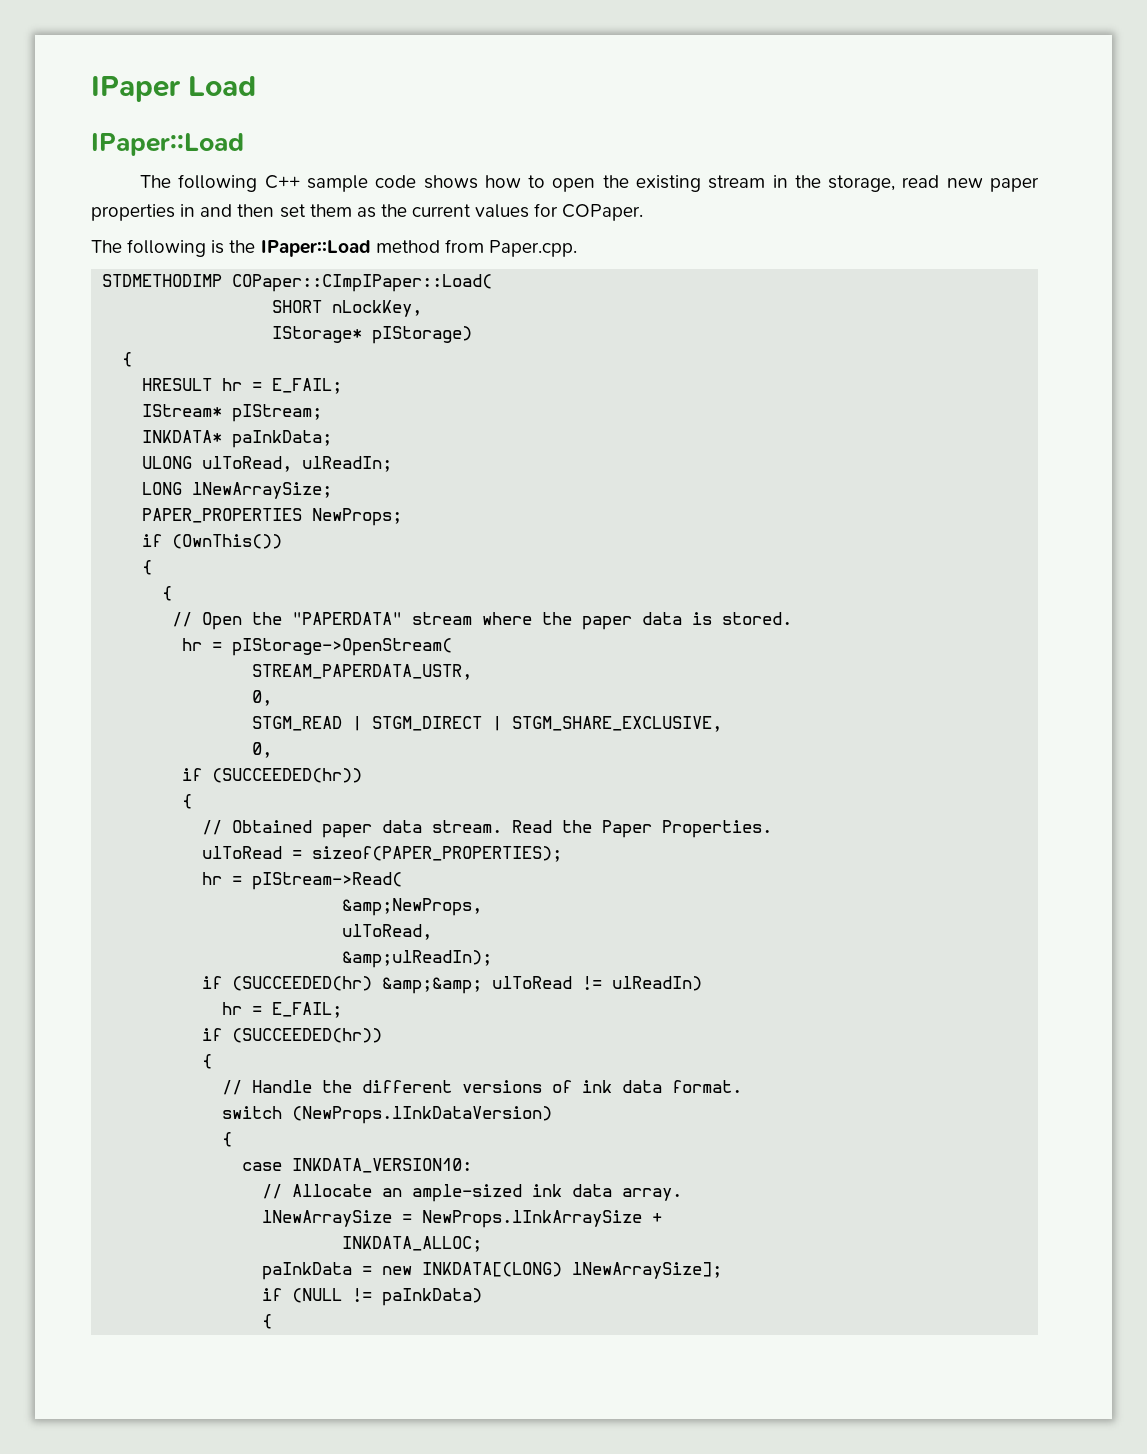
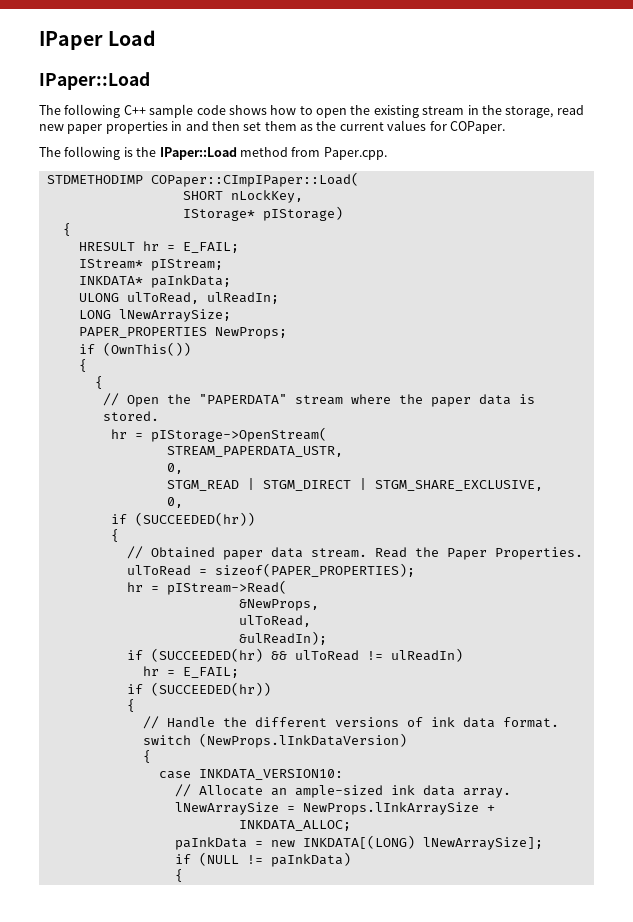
[342,898,483,916] &amp;NewProps, -> [238,599,319,611] &NewProps,
[342,950,493,968] &amp;ulReadIn); -> [238,631,327,645] &ulReadIn);
[382,977,483,994] &amp;&amp; -> [270,651,287,660] &&

